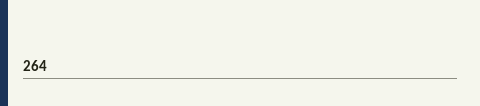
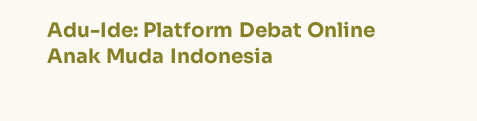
[23,60,47,71] 264 -> [47,21,376,38] [47,47,273,64] Adu-Ide: Platform Debat Online Anak Muda Indonesia

